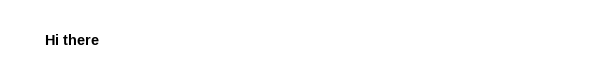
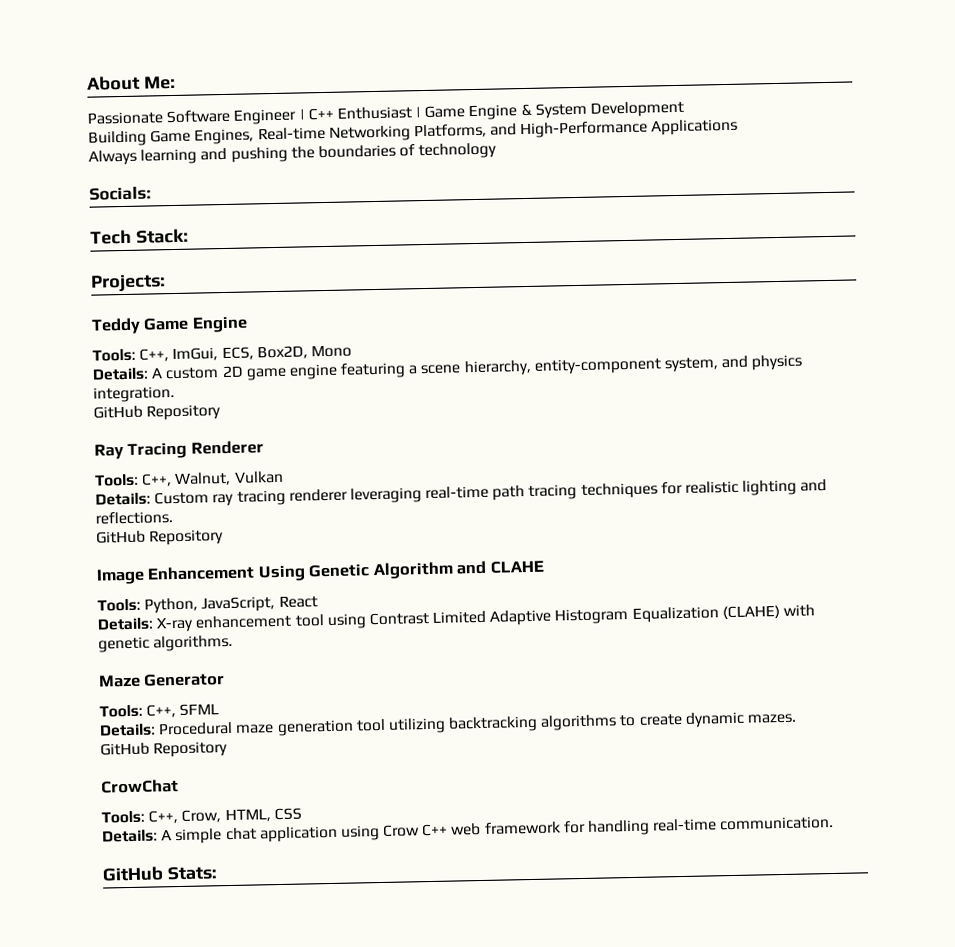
[45,34,99,45] Hi there -> [87,75,176,91] [87,100,685,125] [88,118,739,147] [88,142,498,166] [89,186,151,201] [90,228,189,245] [90,274,166,292] [91,316,248,335] [92,344,352,362] [92,354,803,381] [93,386,175,403] [93,404,222,421] [94,440,264,460] [94,470,284,487] [95,479,828,507] [95,511,173,525] [96,529,225,546] [96,560,544,585] [97,595,318,614] [97,604,816,633] [98,634,234,653] [98,673,226,688] [99,703,220,718] [99,711,798,737] [100,741,229,758] [101,779,179,794] [101,807,302,824] [102,815,835,845] [102,866,218,882] About Me: // Passionate Software Engineer | C++ Enthusiast | Game Engine & System Development // Building Game Engines, Real-time Networking Platforms, and High-Performance Applications // Always learning and pushing the boundaries of technology // Socials: // Tech Stack: // Projects: // Teddy Game Engine // Tools: C++, ImGui, ECS, Box2D, Mono // Details: A custom 2D game engine featuring a scene hierarchy, entity-component system, and physics integration. // GitHub Repository // Ray Tracing Renderer // Tools: C++, Walnut, Vulkan // Details: Custom ray tracing renderer leveraging real-time path tracing techniques for realistic lighting and reflections. // GitHub Repository // Image Enhancement Using Genetic Algorithm and CLAHE // Tools: Python, JavaScript, React // Details: X-ray enhancement tool using Contrast Limited Adaptive Histogram Equalization (CLAHE) with genetic algorithms. // Maze Generator // Tools: C++, SFML // Details: Procedural maze generation tool utilizing backtracking algorithms to create dynamic mazes. // GitHub Repository // CrowChat // Tools: C++, Crow, HTML, CSS // Details: A simple chat application using Crow C++ web framework for handling real-time communication. // GitHub Stats:

